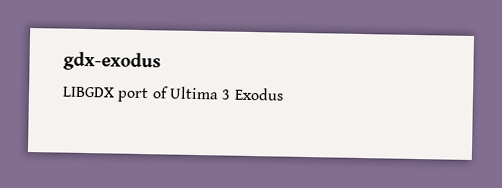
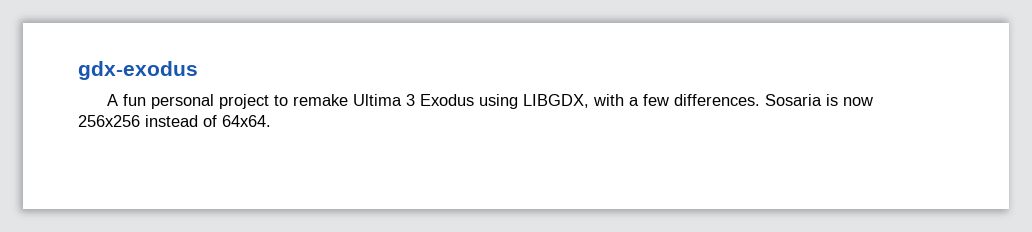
[62,86,284,103] LIBGDX port of Ultima 3 Exodus -> [106,94,873,109] [78,115,271,127] A fun personal project to remake Ultima 3 Exodus using LIBGDX, with a few differences. Sosaria is now 256x256 instead of 64x64.

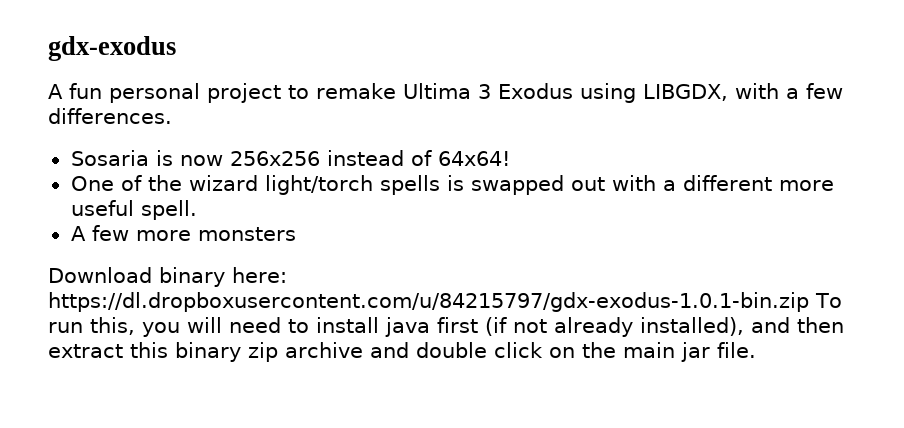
(760, 100) none -> (172, 116) //
[222,115,271,127] 64x64. -> [437,151,510,166] [70,175,834,195] [70,200,197,220] [70,225,296,241] [48,267,287,287] [48,292,842,312] [48,317,844,337] [48,342,756,362] 64x64! // One of the wizard light/torch spells is swapped out with a different more useful spell. // A few more monsters // Download binary here: https://dl.dropboxusercontent.com/u/84215797/gdx-exodus-1.0.1-bin.zip To run this, you will need to install java first (if not already installed), and then extract this binary zip archive and double click on the main jar file.

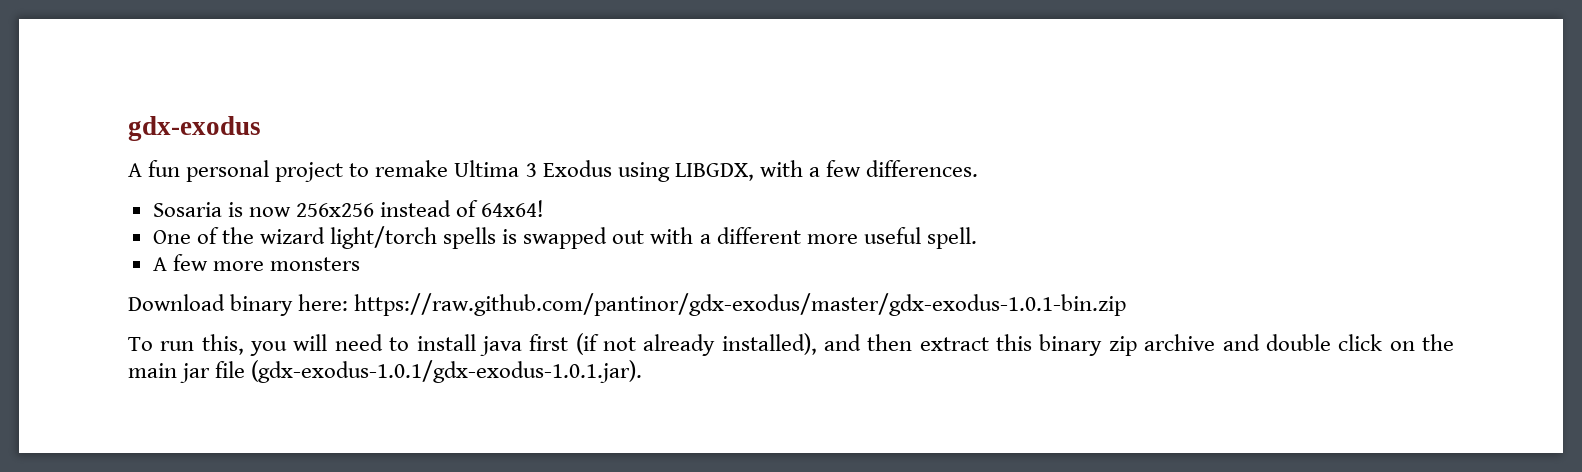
[48,292,809,312] https://dl.dropboxusercontent.com/u/84215797/gdx-exodus-1.0.1-bin.zip -> [354,293,1127,316] https://raw.github.com/pantinor/gdx-exodus/master/gdx-exodus-1.0.1-bin.zip //
[717,342,756,358] file. -> [215,360,643,383] file (gdx-exodus-1.0.1/gdx-exodus-1.0.1.jar).

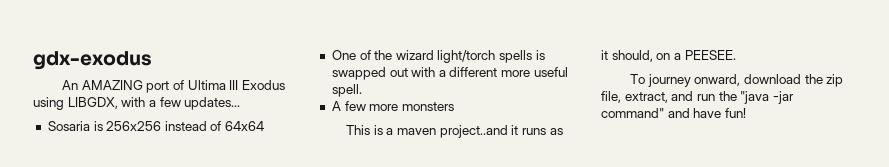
[128,160,537,182] A fun personal project to remake Ultima 3 -> [61,80,239,93] An AMAZING port of Ultima III
[866,160,979,177] differences. -> [184,97,241,110] updates...
[248,207,291,217] now -> (103, 126) none
[481,200,545,217] 64x64! -> [225,121,265,131] 64x64
[128,293,1127,316] [128,333,1454,356] [128,360,643,383] Download binary here: https://raw.github.com/pantinor/gdx-exodus/master/gdx-exodus-1.0.1-bin.zip // To run this, you will need to install java first (if not already installed), and then extract this binary zip archive and double click on the main jar file (gdx-exodus-1.0.1/gdx-exodus-1.0.1.jar). -> [345,125,563,138] [601,50,736,62] [629,74,844,87] [601,91,794,104] [601,108,746,118] This is a maven project..and it runs as it should, on a PEESEE. // To journey onward, download the zip file, extract, and run the "java -jar command" and have fun!

